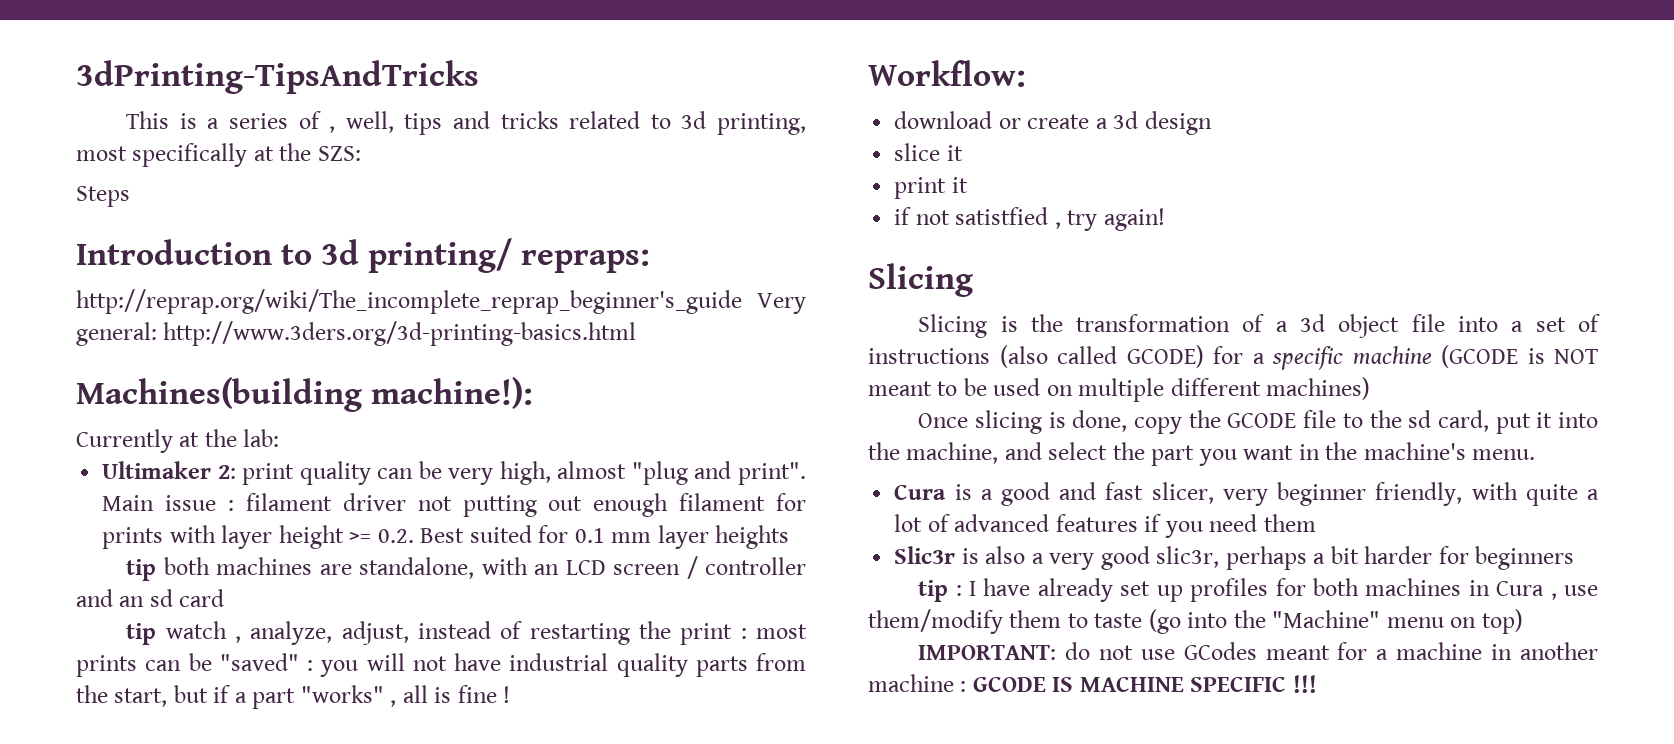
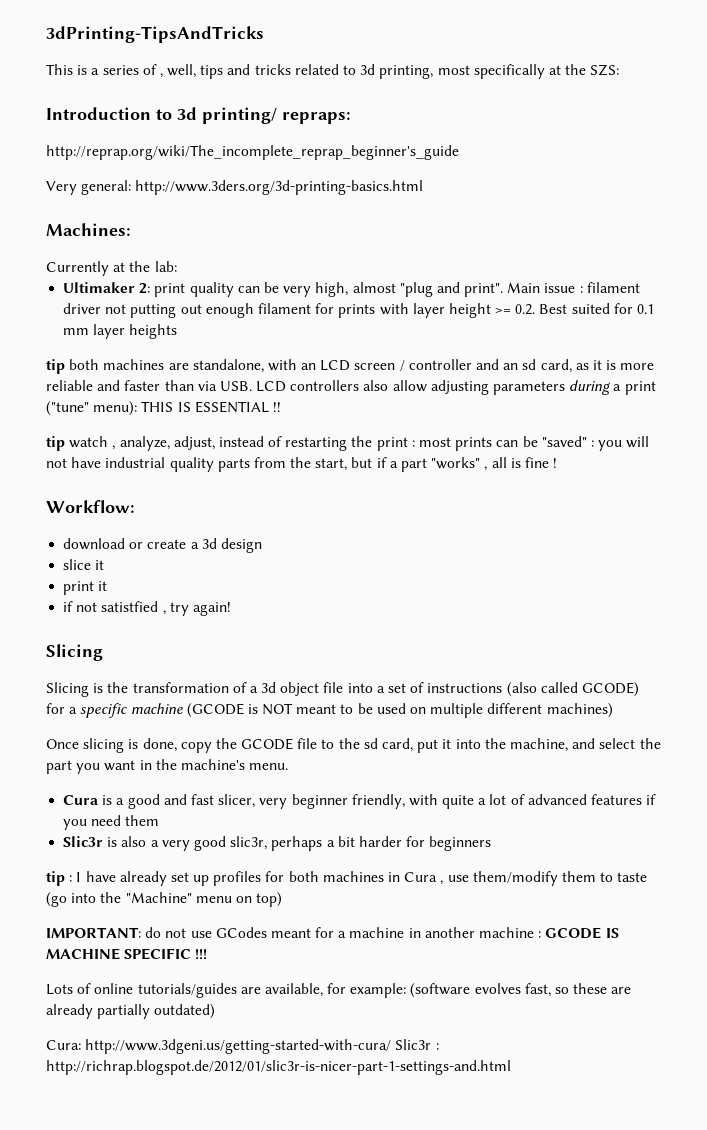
[76,186,130,207] // Steps -> (620, 70) none
(742, 301) none -> (459, 152) //
[76,377,534,412] Machines(building machine!): -> [46,223,131,236] Machines:
[179,589,225,607] card -> [540,359,655,373] [46,380,656,395] [46,401,281,416] card, as it is more reliable and faster than via USB. LCD controllers also allow adjusting parameters during a print ("tune" menu): THIS IS ESSENTIAL !!
(1317, 684) none -> [46,983,632,998] [46,1004,216,1019] [46,1039,439,1054] [46,1060,511,1075] // Lots of online tutorials/guides are available, for example: (software evolves fast, so these are already partially outdated) // Cura: http://www.3dgeni.us/getting-started-with-cura/ Slic3r : http://richrap.blogspot.de/2012/01/slic3r-is-nicer-part-1-settings-and.html

